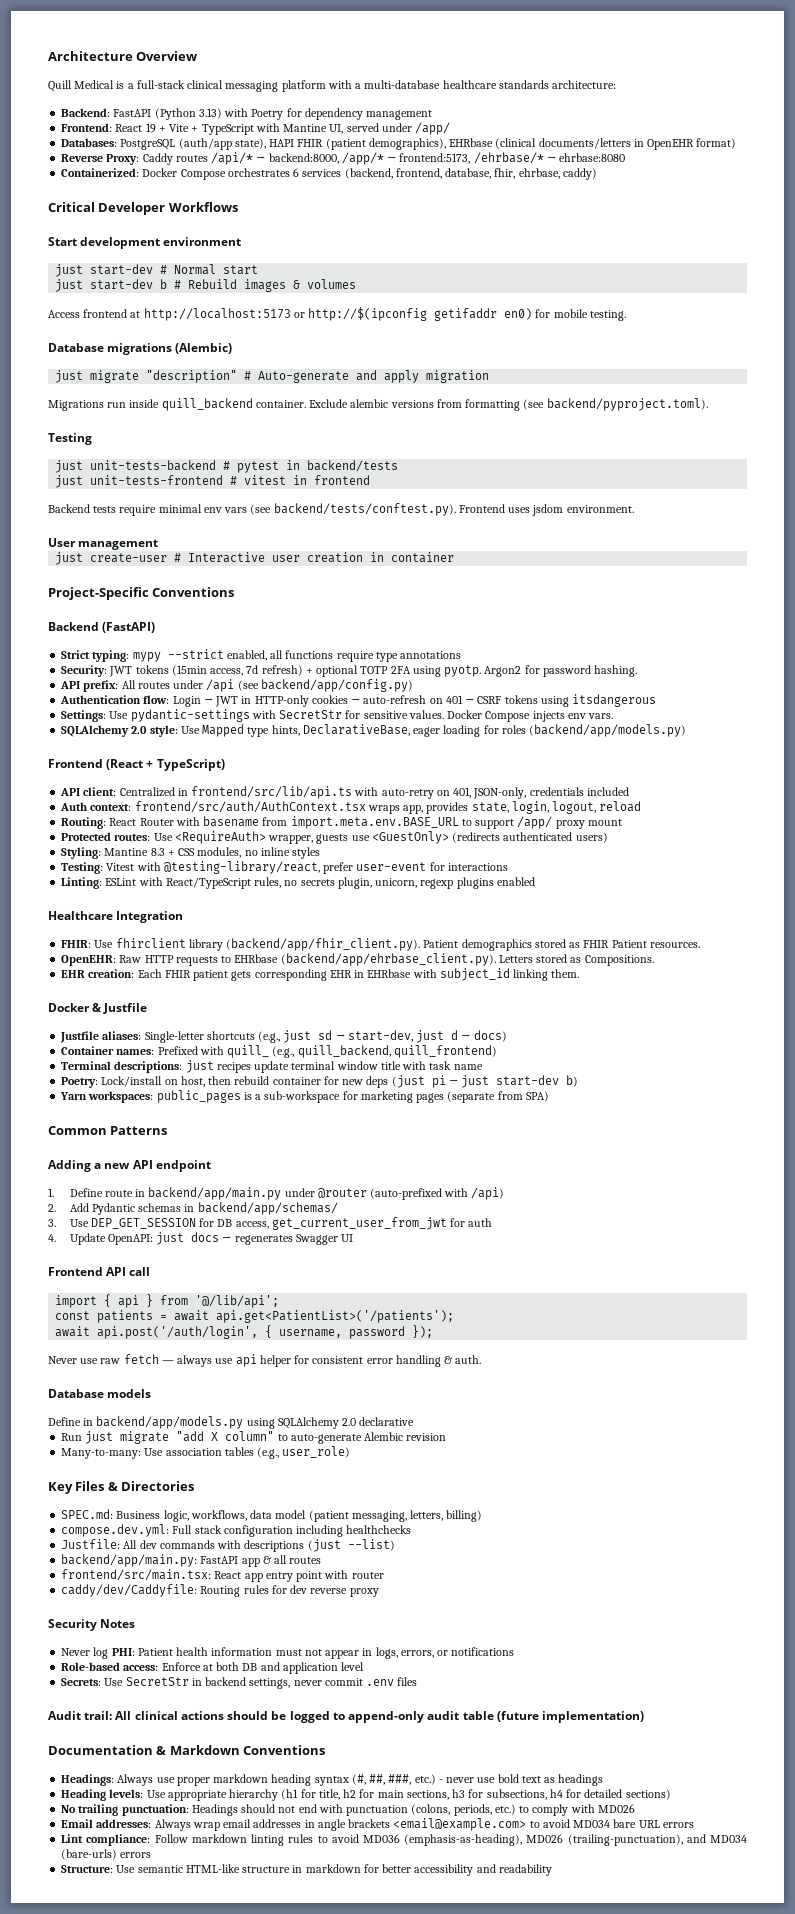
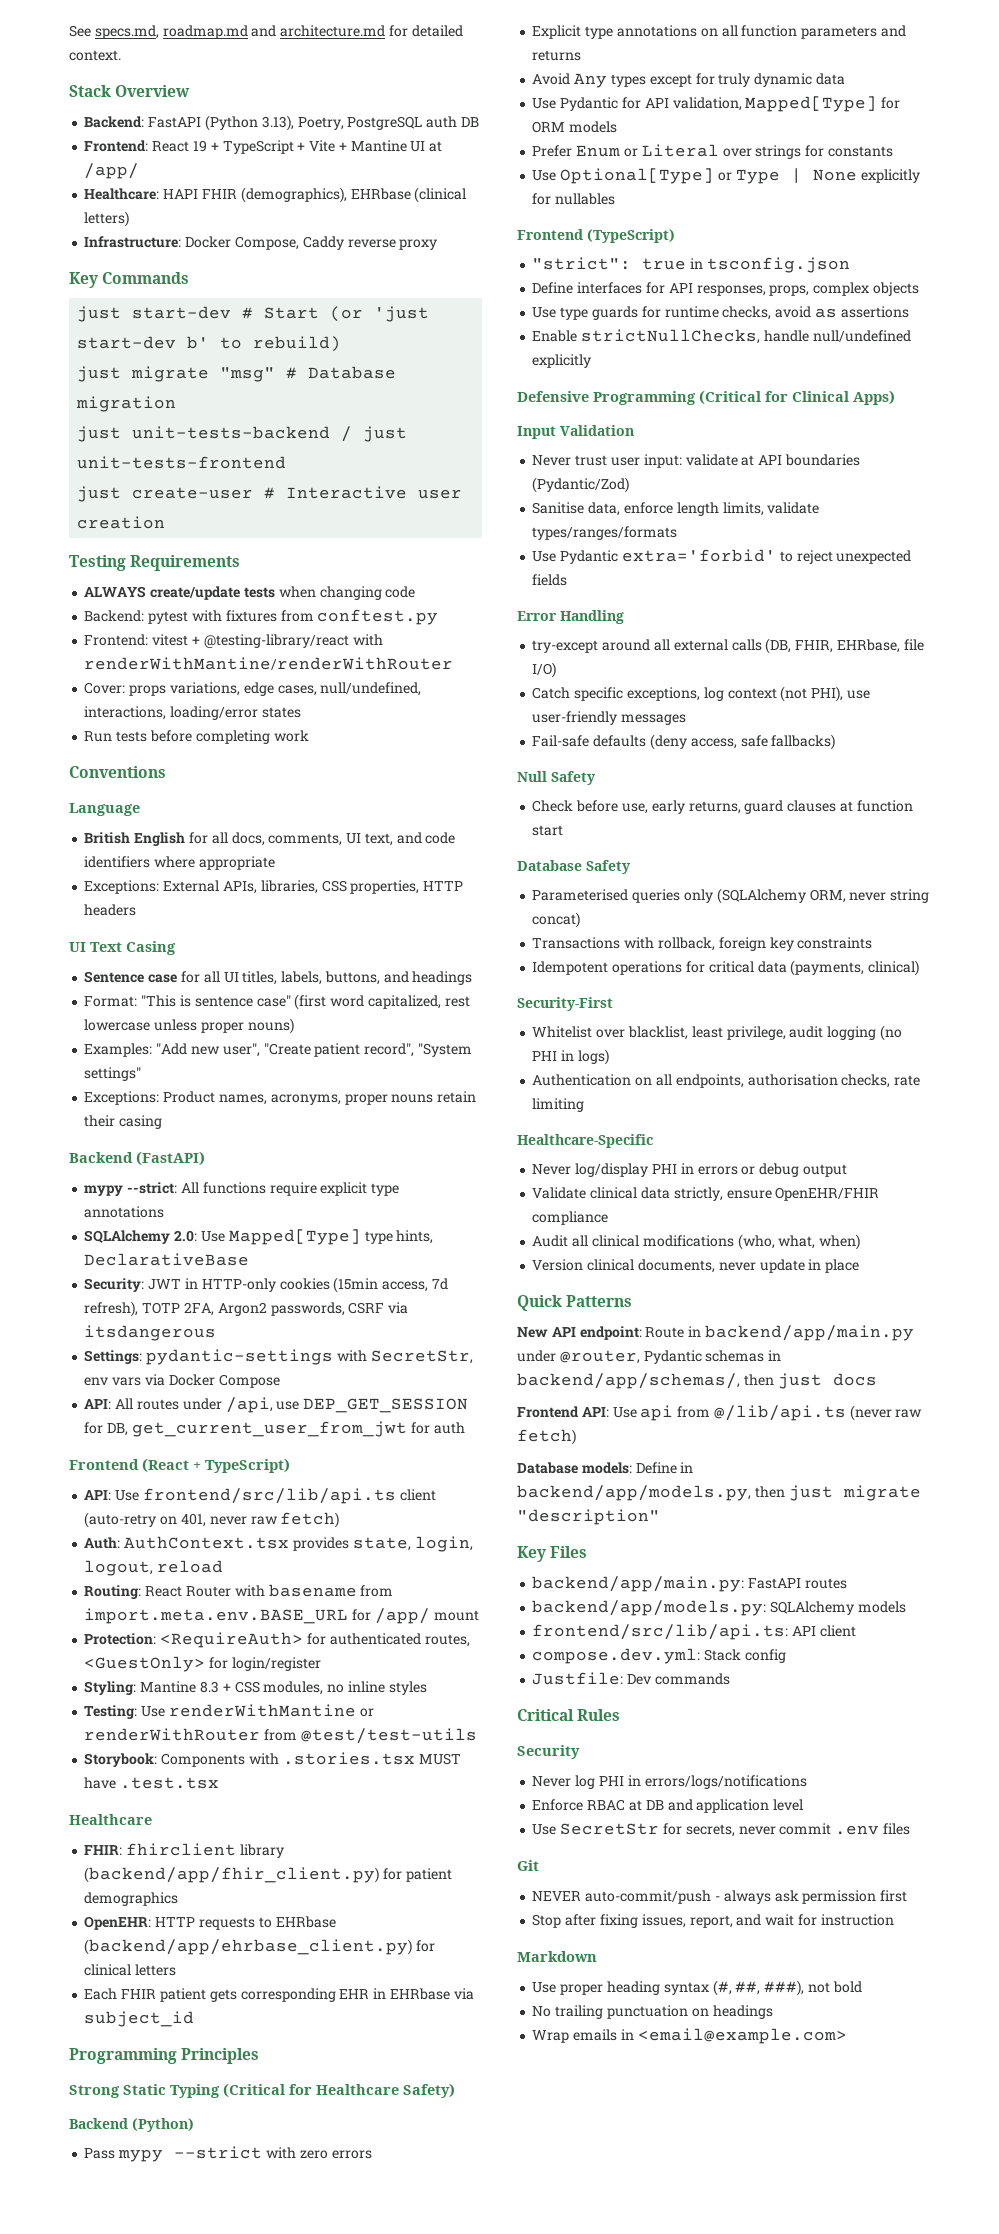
[48,51,198,61] [48,80,617,92] [61,108,433,120] [61,122,451,135] [61,138,737,150] [61,152,626,165] [61,168,597,180] [48,202,238,215] [48,237,242,249] [55,264,259,277] [55,279,357,292] [48,307,626,321] [48,343,233,355] [55,370,490,383] [48,398,708,411] [48,433,92,445] [55,460,399,473] [55,475,371,488] [48,503,634,516] [48,538,159,550] Architecture Overview // Quill Medical is a full-stack clinical messaging platform with a multi-database healthcare standards architecture: // Backend: FastAPI (Python 3.13) with Poetry for dependency management // Frontend: React 19 + Vite + TypeScript with Mantine UI, served under /app/ // Databases: PostgreSQL (auth/app state), HAPI FHIR (patient demographics), EHRbase (clinical documents/letters in OpenEHR format) // Reverse Proxy: Caddy routes /api/* → backend:8000, /app/* → frontend:5173, /ehrbase/* → ehrbase:8080 // Containerized: Docker Compose orchestrates 6 services (backend, frontend, database, fhir, ehrbase, caddy) // Critical Developer Workflows // Start development environment // just start-dev # Normal start // just start-dev b # Rebuild images & volumes // Access frontend at http://localhost:5173 or http://$(ipconfig getifaddr en0) for mobile testing. // Database migrations (Alembic) // just migrate "description" # Auto-generate and apply migration // Migrations run inside quill_backend container. Exclude alembic versions from formatting (see backend/pyproject.toml). // Testing // just unit-tests-backend # pytest in backend/tests // just unit-tests-frontend # vitest in frontend // Backend tests require minimal env vars (see backend/tests/conftest.py). Frontend uses jsdom environment. // User management -> [69,25,463,39] [69,50,121,61] [69,85,191,97] [84,115,479,131] [84,140,443,154] [84,163,140,179] [84,187,467,203] [84,211,130,227] [84,236,438,250] [69,272,190,288] [77,306,430,322] [77,336,342,352] [77,366,397,382] [76,396,177,412] [77,426,408,442] [77,456,287,469] See specs.md, roadmap.md and architecture.md for detailed context. // Stack Overview // Backend: FastAPI (Python 3.13), Poetry, PostgreSQL auth DB // Frontend: React 19 + TypeScript + Vite + Mantine UI at /app/ // Healthcare: HAPI FHIR (demographics), EHRbase (clinical letters) // Infrastructure: Docker Compose, Caddy reverse proxy // Key Commands // just start-dev # Start (or 'just start-dev b' to rebuild) // just migrate "msg" # Database migration // just unit-tests-backend / just unit-tests-frontend
[370,552,455,563] [48,587,235,600] [48,622,156,633] [61,649,284,662] in container // Project-Specific Conventions // Backend (FastAPI) // Strict typing: mypy --strict enabled, all -> [69,555,241,571] [84,586,416,600] [84,609,439,625] [84,634,383,649] [84,657,454,670] [84,682,422,696] [84,706,301,720] [84,730,309,744] [69,766,166,778] [69,803,140,816] [84,832,456,846] [84,856,275,870] [84,880,464,894] [84,904,137,916] [69,941,176,955] [84,971,473,985] [84,994,470,1010] [84,1018,294,1034] [84,1043,472,1057] [84,1067,142,1081] [84,1091,477,1105] [84,1115,163,1129] [69,1151,205,1166] [84,1182,199,1196] // Testing Requirements // ALWAYS create/update tests when changing code // Backend: pytest with fixtures from conftest.py // Frontend: vitest + @testing-library/react with renderWithMantine/renderWithRouter // Cover: props variations, edge cases, null/undefined, interactions, loading/error states // Run tests before completing work // Conventions // Language // British English for all docs, comments, UI text, and code identifiers where appropriate // Exceptions: External APIs, libraries, CSS properties, HTTP headers // UI Text Casing // Sentence case for all UI titles, labels, buttons, and headings // Format: "This is sentence case" (first word capitalized, rest lowercase unless proper nouns) // Examples: "Add new user", "Create patient record", "System settings" // Exceptions: Product names, acronyms, proper nouns retain their casing // Backend (FastAPI) // mypy --strict: All
(374, 656) none -> [320,1182,368,1196] explicit
[61,665,638,677] [60,679,413,692] [60,695,569,707] Security: JWT tokens (15min access, 7d refresh) + optional TOTP 2FA using pyotp. Argon2 for password hashing. // API prefix: All routes under /api (see backend/app/config.py) // Authentication flow: Login → JWT in HTTP-only cookies → auto-refresh on 401 → CSRF tokens using -> [84,1229,434,1245] [84,1253,250,1266] [84,1277,448,1293] [84,1301,409,1317] SQLAlchemy 2.0: Use Mapped[Type] type hints, DeclarativeBase // Security: JWT in HTTP-only cookies (15min access, 7d refresh), TOTP 2FA, Argon2 passwords, CSRF via
[109,711,129,719] Use -> (143, 1357) none
[279,710,614,722] [61,724,687,737] [48,759,225,771] [60,786,629,799] [60,801,424,814] SecretStr for sensitive values. Docker Compose injects env vars. // SQLAlchemy 2.0 style: Use Mapped type hints, DeclarativeBase, eager loading for roles (backend/app/models.py) // Frontend (React + TypeScript) // API client: Centralized in frontend/src/lib/api.ts with auto-retry on 401, JSON-only, credentials included // Auth context: frontend/src/auth/AuthContext.tsx wraps app, -> [370,1350,473,1364] [84,1374,280,1388] [84,1397,469,1413] [84,1421,465,1437] [69,1458,290,1473] [84,1488,436,1504] [84,1512,340,1528] [84,1536,290,1549] SecretStr, env vars via Docker Compose // API: All routes under /api, use DEP_GET_SESSION for DB, get_current_user_from_jwt for auth // Frontend (React + TypeScript) // API: Use frontend/src/lib/api.ts client (auto-retry on 401, never raw fetch) // Auth: AuthContext.tsx
[461,816,622,829] [61,831,608,844] to support /app/ proxy mount // Protected routes: Use <RequireAuth> wrapper, guests use <GuestOnly> (redirects authenticated users) -> [352,1608,479,1624] [84,1632,470,1648] [84,1656,321,1672] for /app/ mount // Protection: <RequireAuth> for authenticated routes, <GuestOnly> for login/register
[106,861,508,874] [61,877,535,889] [48,911,184,923] Vitest with @testing-library/react, prefer user-event for interactions // Linting: ESLint with React/TypeScript rules, no secrets plugin, unicorn, regexp plugins enabled // Healthcare Integration -> [141,1704,374,1717] [84,1728,477,1744] [84,1752,461,1767] [84,1777,220,1789] [69,1814,152,1825] Use renderWithMantine or renderWithRouter from @test/test-utils // Storybook: Components with .stories.tsx MUST have .test.tsx // Healthcare
[94,940,114,948] Use -> (123, 1850) none
[226,938,700,951] (backend/app/fhir_client.py). Patient demographics stored as FHIR Patient resources. -> [84,1867,452,1883] [84,1892,179,1906] (backend/app/fhir_client.py) for patient demographics
[119,955,142,963] Raw -> (152, 1923) none
[280,953,654,966] [61,969,135,978] (backend/app/ehrbase_client.py). Letters stored as Compositions. // EHR creation: -> [84,1939,436,1955] [84,1964,177,1976] (backend/app/ehrbase_client.py) for clinical letters //
[412,968,580,981] [48,1003,148,1014] [60,1030,507,1043] [61,1045,497,1058] [61,1060,483,1073] [61,1075,579,1088] [60,1090,549,1103] [48,1126,168,1135] [48,1160,211,1172] [48,1187,505,1200] [48,1202,338,1215] [48,1217,493,1230] [48,1232,354,1245] [48,1267,151,1276] [55,1294,280,1308] [55,1310,455,1323] [55,1325,434,1339] [48,1354,482,1367] [48,1389,152,1398] with subject_id linking them. // Docker & Justfile // Justfile aliases: Single-letter shortcuts (e.g., just sd → start-dev, just d → docs) // Container names: Prefixed with quill_ (e.g., quill_backend, quill_frontend) // Terminal descriptions: just recipes update terminal window title with task name // Poetry: Lock/install on host, then rebuild container for new deps (just pi → just start-dev b) // Yarn workspaces: public_pages is a sub-workspace for marketing pages (separate from SPA) // Common Patterns // Adding a new API endpoint // 1. Define route in backend/app/main.py under @router (auto-prefixed with /api) // 2. Add Pydantic schemas in backend/app/schemas/ // 3. Use DEP_GET_SESSION for DB access, get_current_user_from_jwt for auth // 4. Update OpenAPI: just docs → regenerates Swagger UI // Frontend API call // import { api } from '@/lib/api'; // const patients = await api.get<PatientList>('/patients'); // await api.post('/auth/login', { username, password }); // Never use raw fetch — always use api helper for consistent error handling & auth. // Database models // -> [453,1988,474,2000] [84,2011,195,2027] [69,2048,260,2064] [69,2083,455,2098] [69,2118,194,2132] [84,2146,372,2162] [532,25,906,39] [532,50,582,61] [532,73,845,88] [532,96,901,112] [532,121,618,133] [532,144,893,159] [532,168,920,184] [532,193,616,205] [517,229,675,243] [532,257,850,273] [532,282,919,296] [532,306,909,320] [532,329,911,344] [532,354,592,368] [517,390,895,405] [517,425,634,439] [532,454,860,468] [532,477,630,493] [532,502,820,516] [532,526,678,540] [532,549,912,564] [532,574,568,586] [517,610,624,624] [532,638,924,654] [532,662,557,678] [532,686,870,702] [532,711,687,725] [532,734,836,750] [517,771,596,785] [532,800,913,814] [532,825,564,836] [517,860,631,874] [532,888,930,904] [532,912,581,928] [532,937,873,951] [532,960,920,976] [517,997,613,1011] [532,1025,902,1041] [532,1049,609,1065] [532,1074,921,1088] [532,1098,585,1112] [517,1134,653,1148] [532,1163,847,1177] [532,1187,880,1201] [532,1211,609,1225] [532,1234,861,1250] [532,1259,860,1273] [517,1295,633,1311] [517,1325,914,1341] [517,1350,782,1364] [517,1373,877,1389] [517,1405,923,1421] [517,1429,576,1445] [517,1462,632,1474] via subject_id // Programming Principles // Strong Static Typing (Critical for Healthcare Safety) // Backend (Python) // Pass mypy --strict with zero errors // Explicit type annotations on all function parameters and returns // Avoid Any types except for truly dynamic data // Use Pydantic for API validation, Mapped[Type] for ORM models // Prefer Enum or Literal over strings for constants // Use Optional[Type] or Type | None explicitly for nullables // Frontend (TypeScript) // "strict": true in tsconfig.json // Define interfaces for API responses, props, complex objects // Use type guards for runtime checks, avoid as assertions // Enable strictNullChecks, handle null/undefined explicitly // Defensive Programming (Critical for Clinical Apps) // Input Validation // Never trust user input: validate at API boundaries (Pydantic/Zod) // Sanitise data, enforce length limits, validate types/ranges/formats // Use Pydantic extra='forbid' to reject unexpected fields // Error Handling // try-except around all external calls (DB, FHIR, EHRbase, file I/O) // Catch specific exceptions, log context (not PHI), use user-friendly messages // Fail-safe defaults (deny access, safe fallbacks) // Null Safety // Check before use, early returns, guard clauses at function start // Database Safety // Parameterised queries only (SQLAlchemy ORM, never string concat) // Transactions with rollback, foreign key constraints // Idempotent operations for critical data (payments, clinical) // Security-First // Whitelist over blacklist, least privilege, audit logging (no PHI in logs) // Authentication on all endpoints, authorisation checks, rate limiting // Healthcare-Specific // Never log/display PHI in errors or debug output // Validate clinical data strictly, ensure OpenEHR/FHIR compliance // Audit all clinical modifications (who, what, when) // Version clinical documents, never update in place // Quick Patterns // New API endpoint: Route in backend/app/main.py under @router, Pydantic schemas in backend/app/schemas/, then just docs // Frontend API: Use api from @/lib/api.ts (never raw fetch) // Database models:
[96,1416,415,1429] [61,1431,447,1444] [61,1446,351,1459] [48,1481,195,1494] [61,1509,483,1522] [61,1524,412,1537] [61,1539,395,1552] [61,1554,322,1567] [61,1569,384,1582] [61,1584,379,1597] backend/app/models.py using SQLAlchemy 2.0 declarative // Run just migrate "add X column" to auto-generate Alembic revision // Many-to-many: Use association tables (e.g., user_role) // Key Files & Directories // SPEC.md: Business logic, workflows, data model (patient messaging, letters, billing) // compose.dev.yml: Full stack configuration including healthchecks // Justfile: All dev commands with descriptions (just --list) // backend/app/main.py: FastAPI app & all routes // frontend/src/main.tsx: React app entry point with router // caddy/dev/Caddyfile: Routing rules for dev reverse proxy -> [517,1485,921,1501] [517,1509,660,1525] [517,1546,588,1562] [532,1576,847,1592] [532,1600,906,1616] [532,1624,856,1640] [532,1648,786,1664] [532,1672,730,1685] [517,1709,621,1721] backend/app/models.py, then just migrate "description" // Key Files // backend/app/main.py: FastAPI routes // backend/app/models.py: SQLAlchemy models // frontend/src/lib/api.ts: API client // compose.dev.yml: Stack config // Justfile: Dev commands // Critical Rules
[100,1619,136,1628] Notes -> (580, 1752) none
[111,1647,515,1659] [61,1662,240,1671] PHI: Patient health information must not appear in logs, errors, or notifications // Role-based access: Enforce at both -> [598,1775,807,1789] [532,1799,642,1811] PHI in errors/logs/notifications // Enforce RBAC at
[61,1678,102,1686] Secrets: -> (804, 1805) none
[191,1677,291,1689] in backend settings, -> [662,1823,735,1837] for secrets,
[48,1711,645,1723] [48,1745,326,1755] [61,1774,604,1786] [61,1789,671,1801] [61,1804,635,1816] [61,1818,694,1831] [61,1834,747,1846] [61,1849,152,1860] [61,1864,552,1876] Audit trail: All clinical actions should be logged to append-only audit table (future implementation) // Documentation & Markdown Conventions // Headings: Always use proper markdown heading syntax (#, ##, ###, etc.) - never use bold text as headings // Heading levels: Use appropriate hierarchy (h1 for title, h2 for main sections, h3 for subsections, h4 for detailed sections) // No trailing punctuation: Headings should not end with punctuation (colons, periods, etc.) to comply with MD026 // Email addresses: Always wrap email addresses in angle brackets <email@example.com> to avoid MD034 bare URL errors // Lint compliance: Follow markdown linting rules to avoid MD036 (emphasis-as-heading), MD026 (trailing-punctuation), and MD034 (bare-urls) errors // Structure: Use semantic HTML-like structure in markdown for better accessibility and readability -> [517,1860,539,1871] [532,1890,908,1904] [532,1914,894,1928] [517,1951,597,1962] [532,1980,862,1996] [532,2005,773,2019] [532,2028,847,2044] Git // NEVER auto-commit/push - always ask permission first // Stop after fixing issues, report, and wait for instruction // Markdown // Use proper heading syntax (#, ##, ###), not bold // No trailing punctuation on headings // Wrap emails in <email@example.com>

